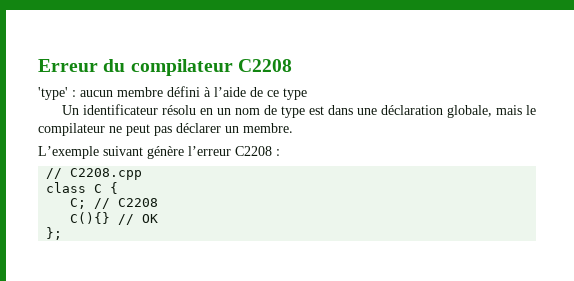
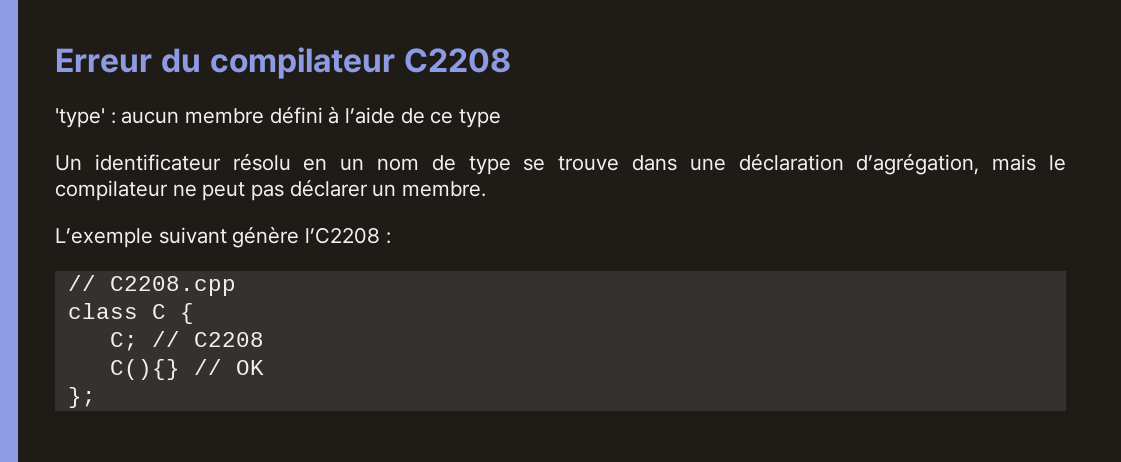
[308,106,324,115] est -> [523,156,620,171] se trouve
[446,105,492,118] globale, -> [856,153,980,175] d’agrégation,
[188,146,272,156] l’erreur C2208 -> [305,227,381,244] l’C2208

